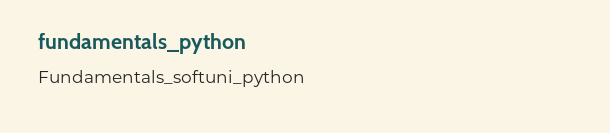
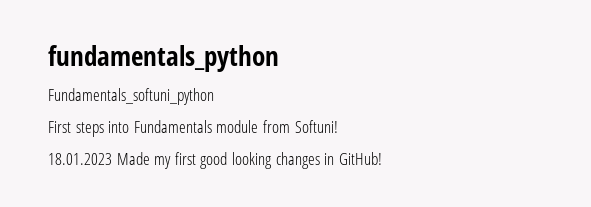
(305, 78) none -> [48,120,338,137] [48,152,382,169] // First steps into Fundamentals module from Softuni! // 18.01.2023 Made my first good looking changes in GitHub!

